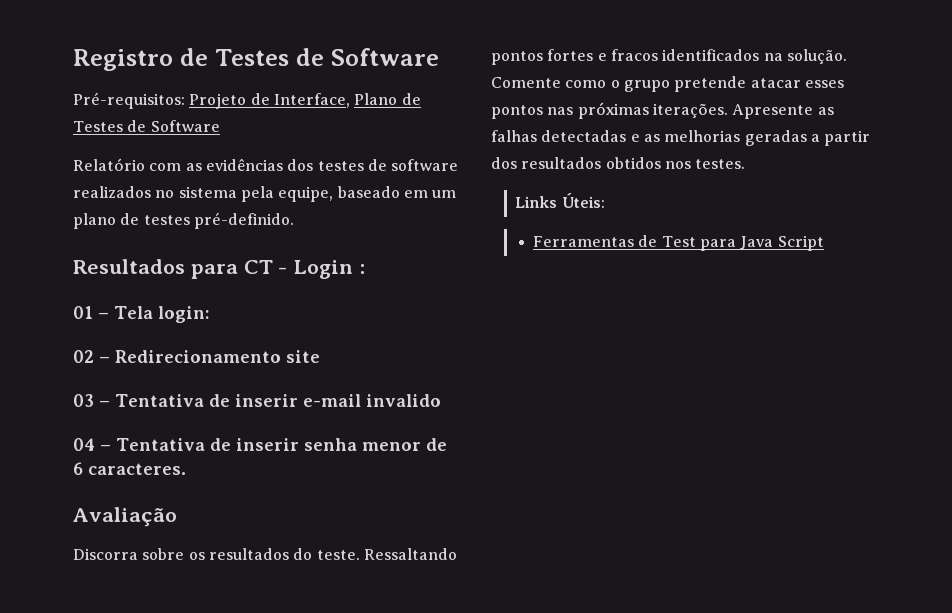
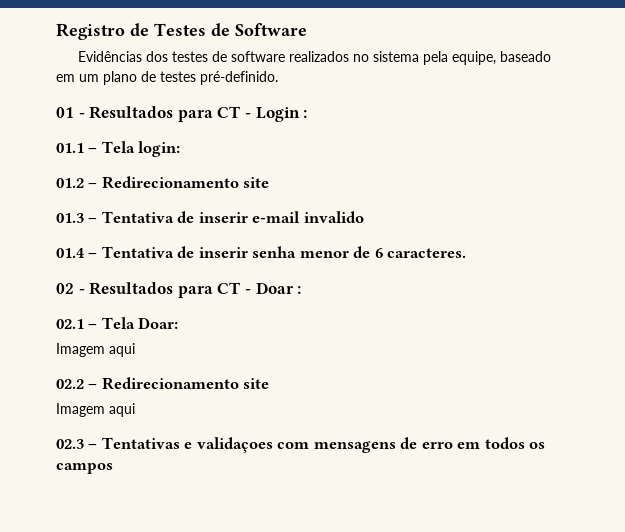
[73,92,421,109] [73,120,220,132] [73,158,283,171] Pré-requisitos: Projeto de Interface, Plano de Testes de Software // Relatório com as evidências -> [78,51,143,62] Evidências
(294, 220) none -> [56,107,85,118] 01 -
[73,306,93,319] 01 -> [56,143,84,153] 01.1
[73,350,320,363] [73,394,94,407] 02 – Redirecionamento site // 03 -> [56,176,270,189] [56,213,84,223] 01.2 – Redirecionamento site // 01.3
[73,438,95,451] 04 -> [56,248,85,258] 01.4
[73,507,177,527] [73,548,457,560] [491,49,847,65] [491,76,844,92] [491,102,834,119] [491,130,871,146] [491,157,746,169] [515,193,605,208] [533,235,824,251] Avaliação // Discorra sobre os resultados do teste. Ressaltando pontos fortes e fracos identificados na solução. Comente como o grupo pretende atacar esses pontos nas próximas iterações. Apresente as falhas detectadas e as melhorias geradas a partir dos resultados obtidos nos testes. // Links Úteis: // Ferramentas de Test para Java Script -> [56,282,302,298] [56,317,179,329] [56,343,135,357] [56,377,270,390] [56,403,135,417] [56,437,546,453] [56,463,113,474] 02 - Resultados para CT - Doar : // 02.1 – Tela Doar: // Imagem aqui // 02.2 – Redirecionamento site // Imagem aqui // 02.3 – Tentativas e validaçoes com mensagens de erro em todos os campos

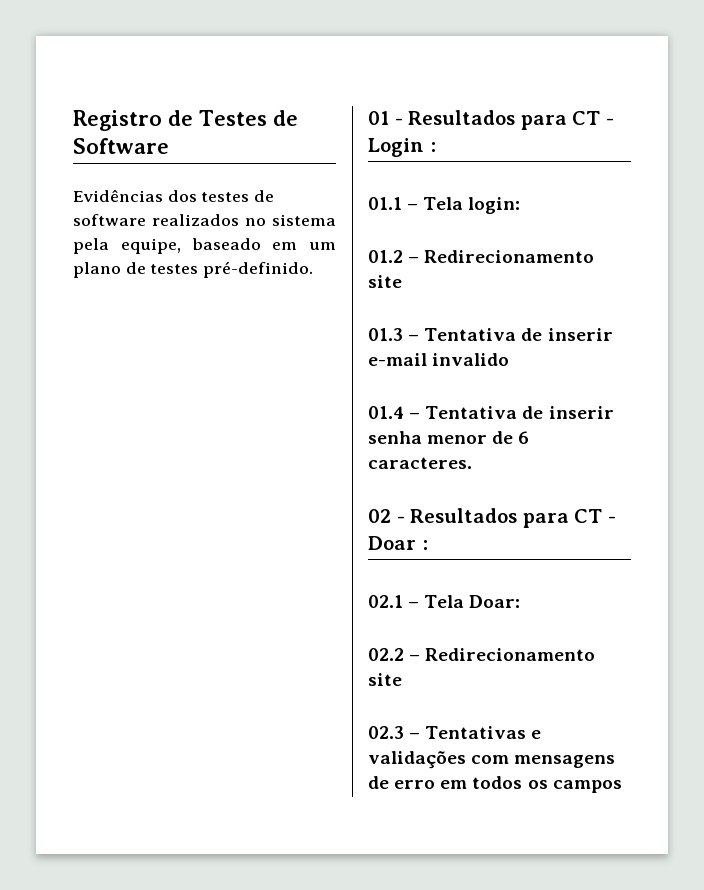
[56,343,135,357] // Imagem aqui -> (521, 601) none
[56,403,135,417] // Imagem aqui -> (402, 679) none
[196,437,273,453] validaçoes -> [368,751,466,769] validações

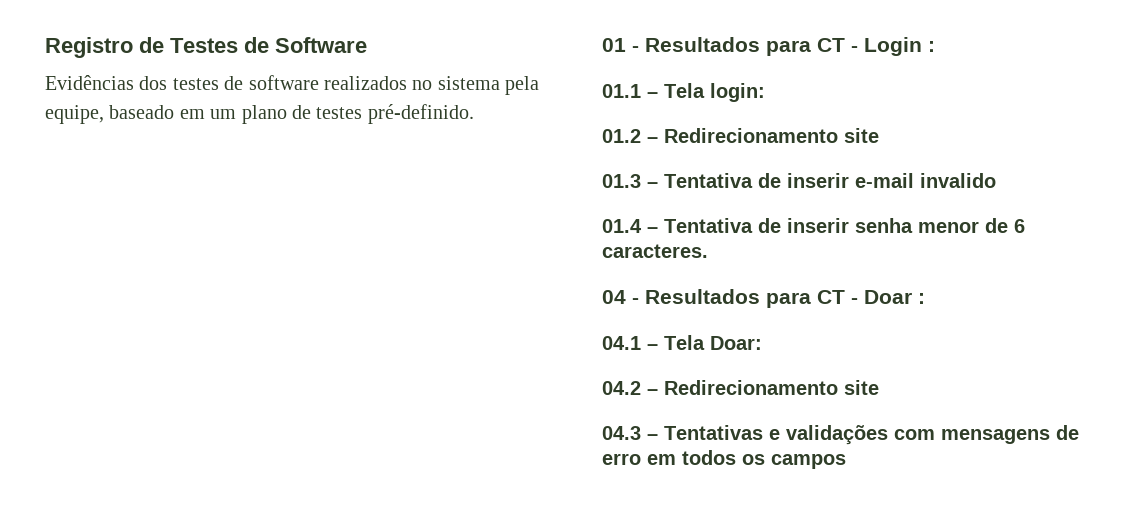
[368,509,391,523] 02 -> [602,290,626,304] 04
[368,595,403,608] 02.1 -> [602,336,641,350] 04.1
[368,648,596,661] [368,673,402,686] [368,726,404,739] 02.2 – Redirecionamento site // 02.3 -> [602,380,879,395] [602,426,641,440] 04.2 – Redirecionamento site // 04.3

